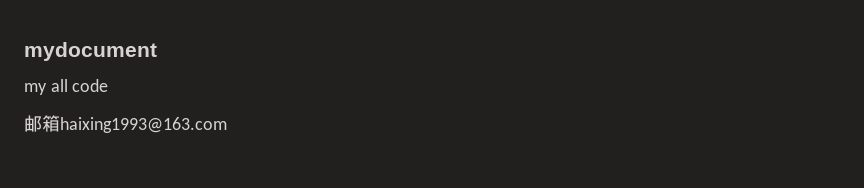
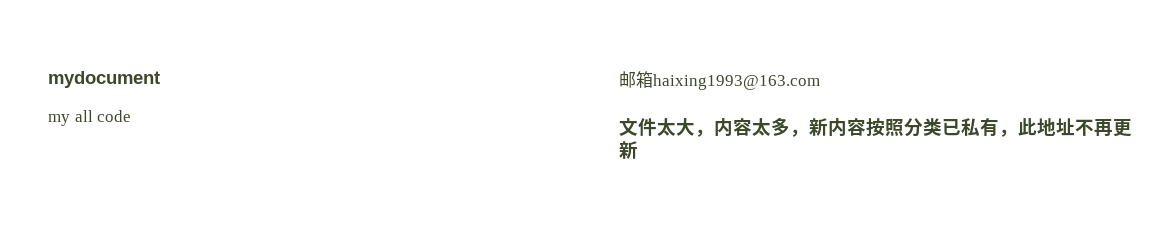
(227, 125) none -> [619,117,1132,137] [619,141,638,159] // 文件太大，内容太多，新内容按照分类已私有，此地址不再更新

